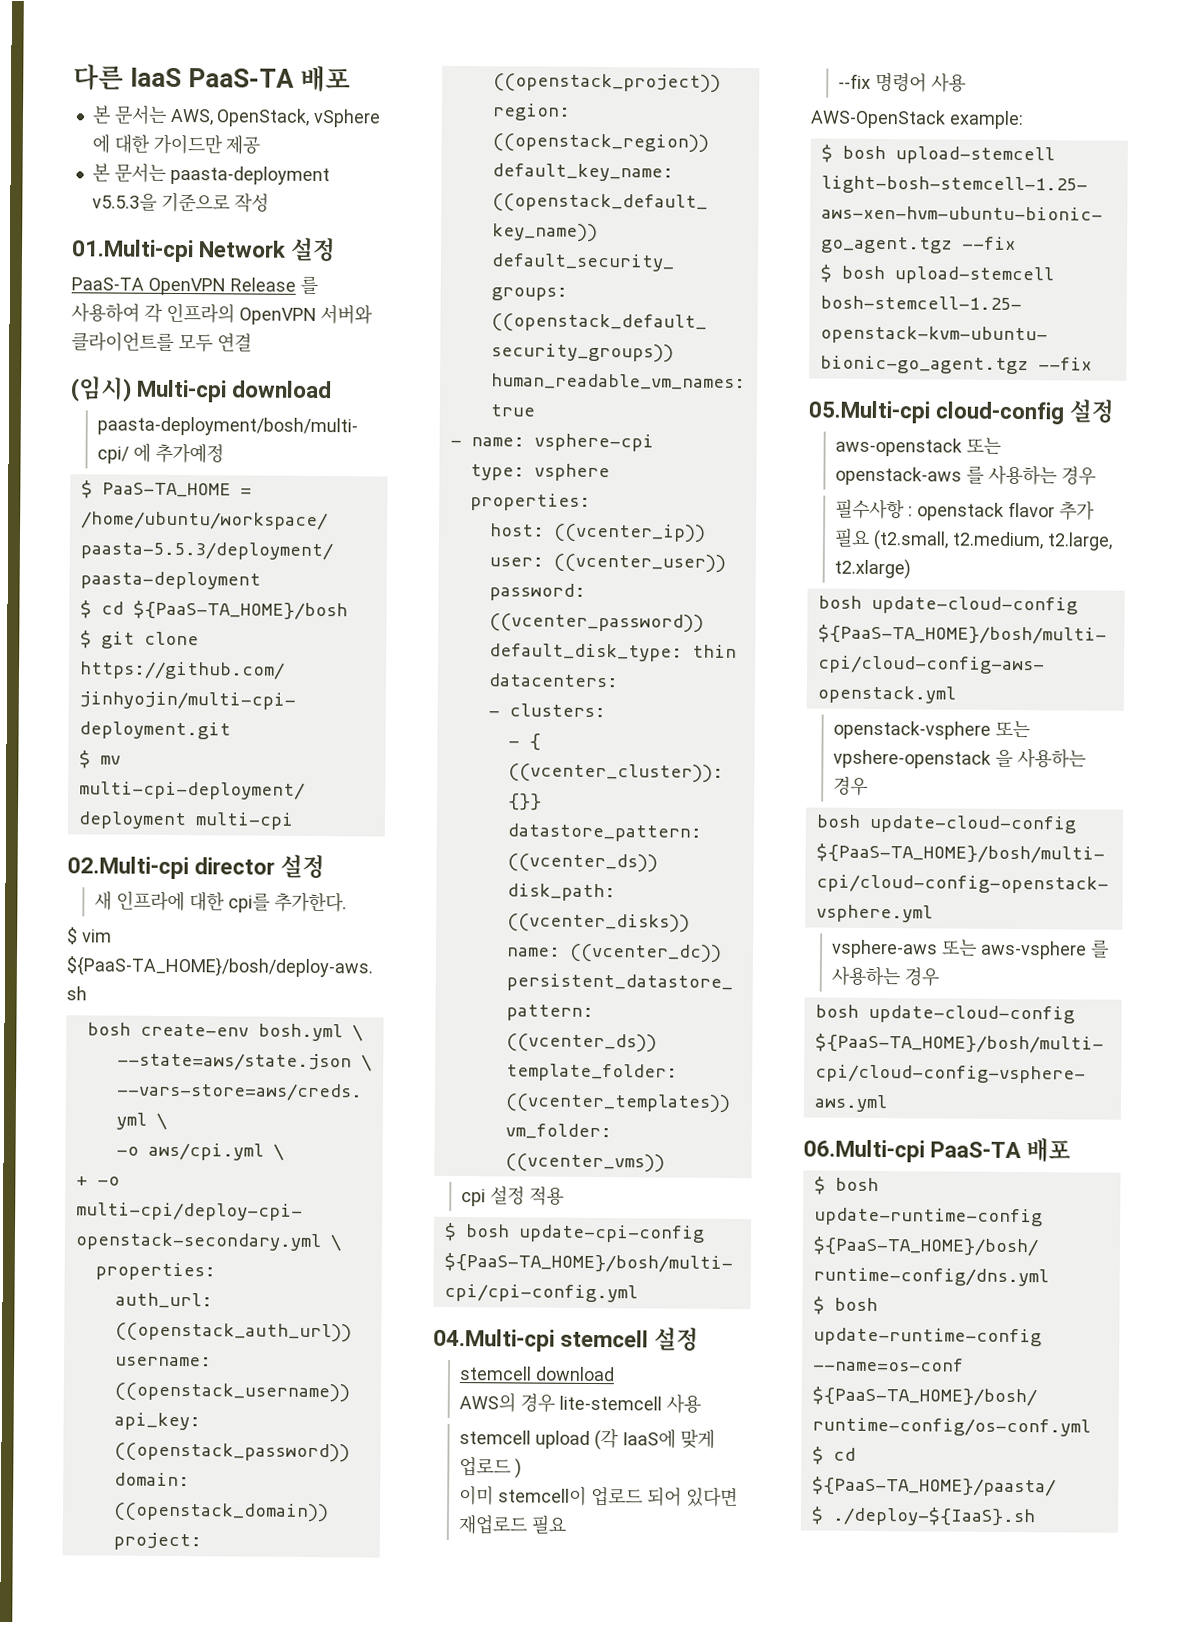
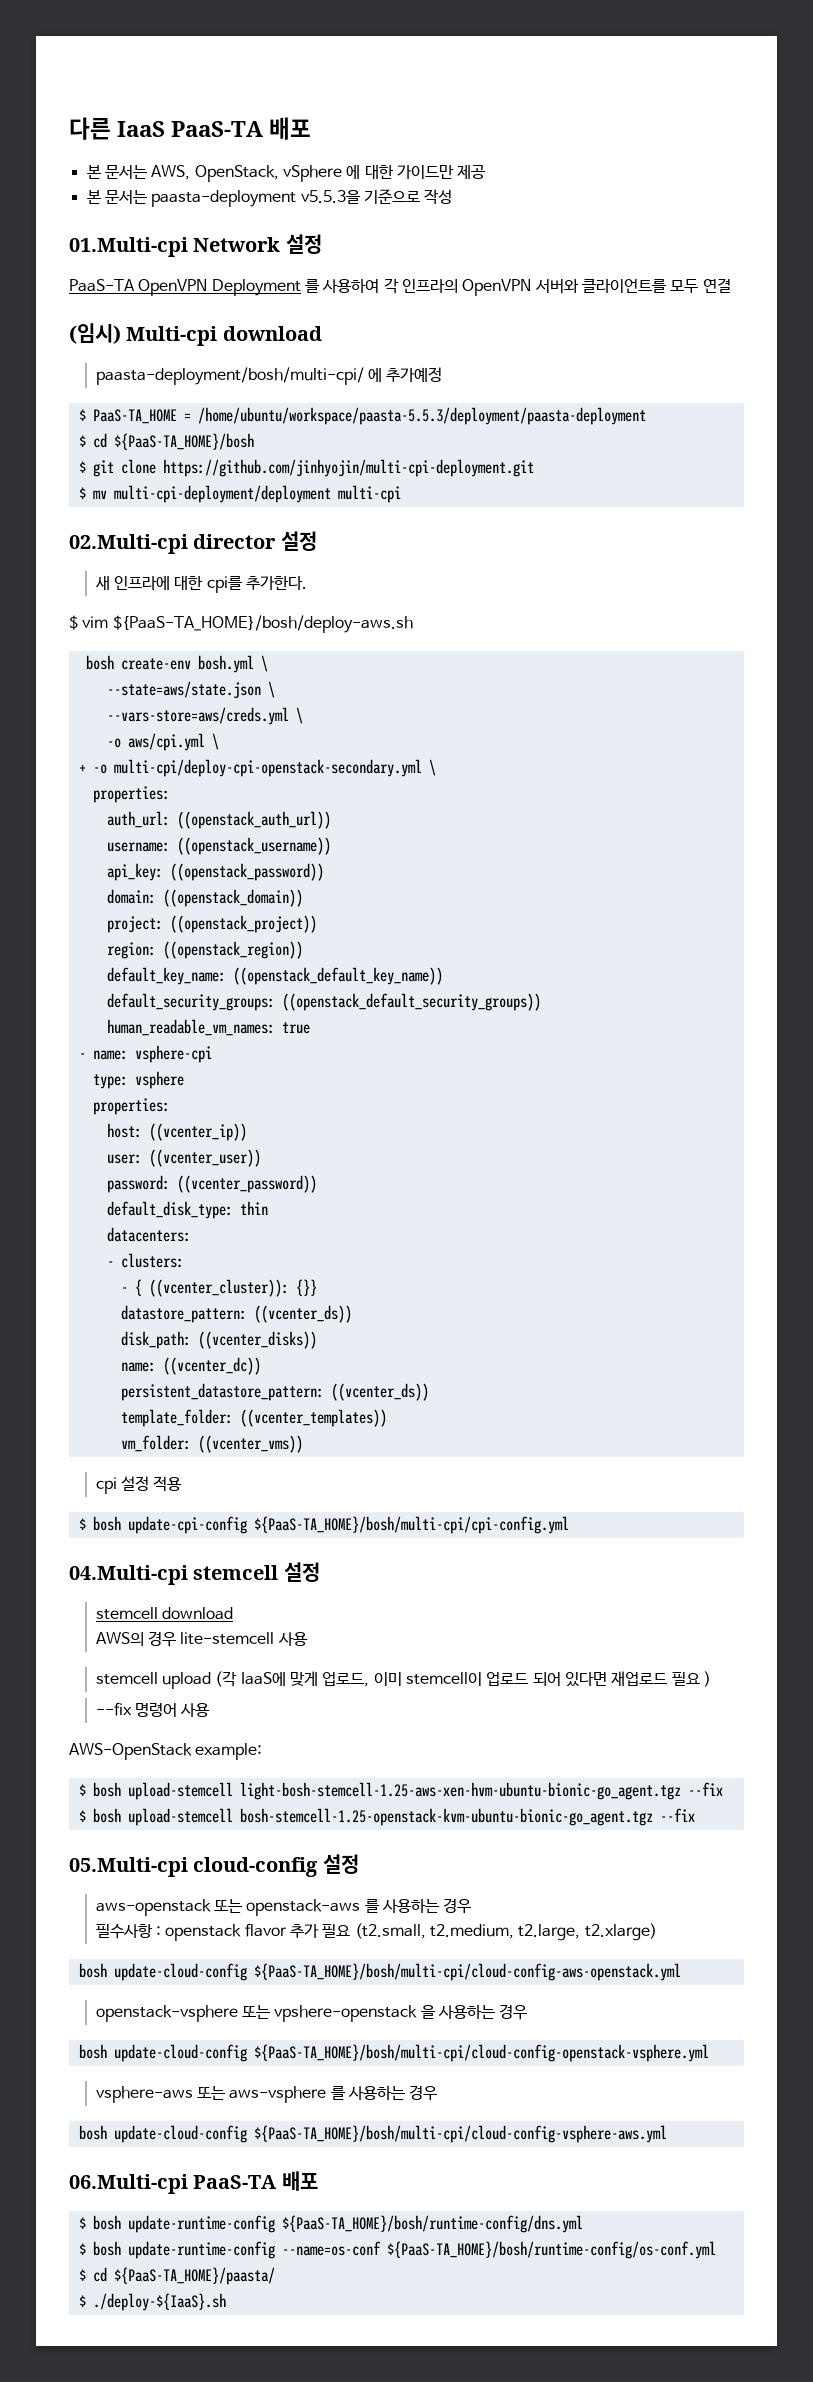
[229,277,296,292] Release -> [211,279,301,296] Deployment
[459,1457,523,1479] 업로드 ) // -> [322,1672,370,1687] 업로드,
(567, 1524) none -> [703,1671,711,1687] )

